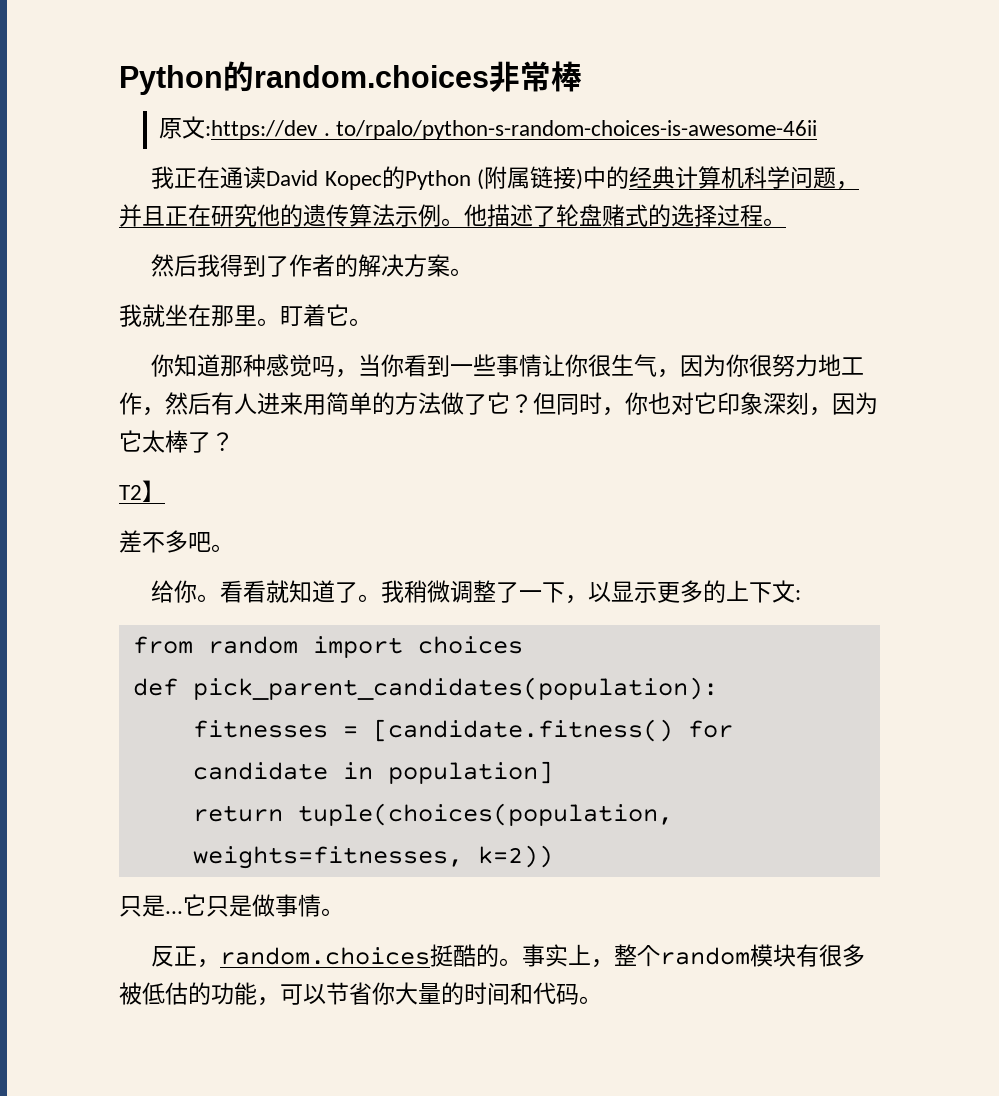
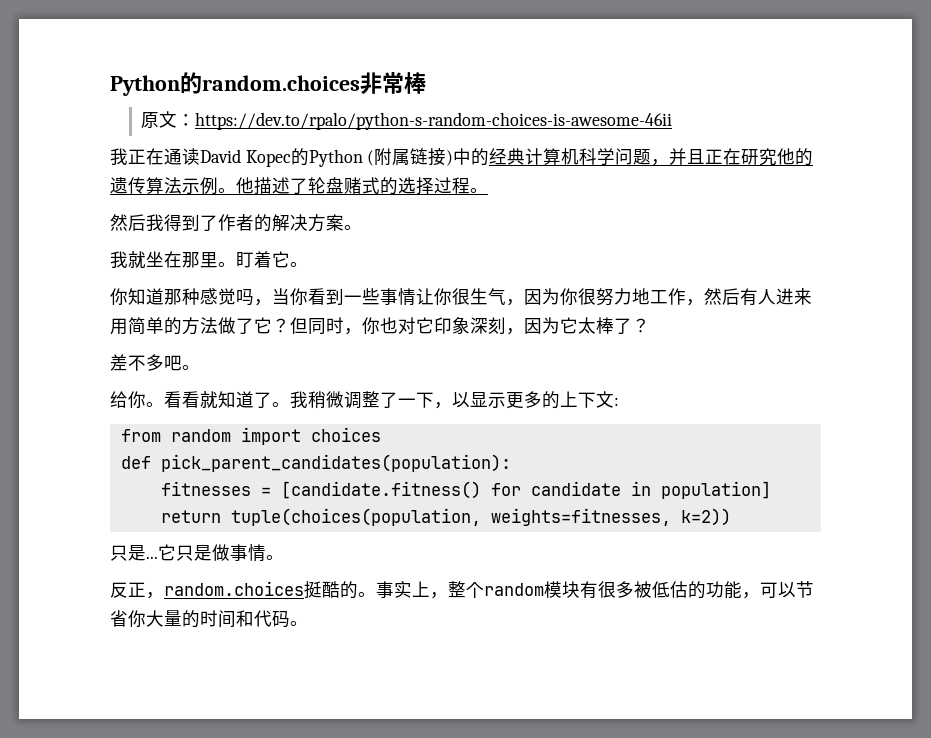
[205,120,817,140] :https://dev . to/rpalo/python-s-random-choices-is-awesome-46ii -> [177,112,673,130] ：https://dev.to/rpalo/python-s-random-choices-is-awesome-46ii
[119,480,165,502] // T2】 -> (650, 325) none

